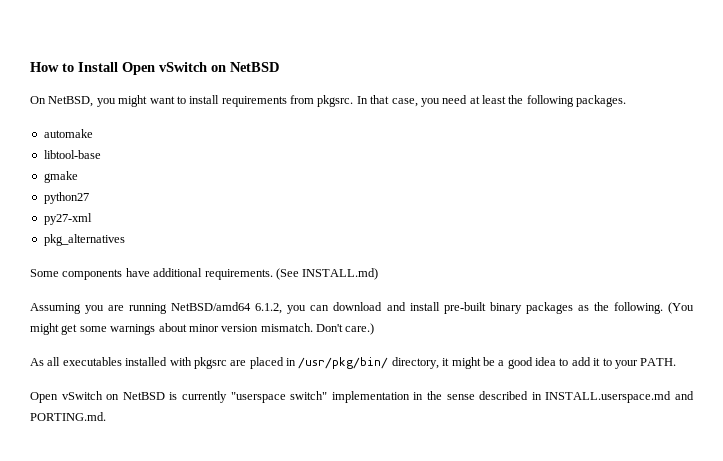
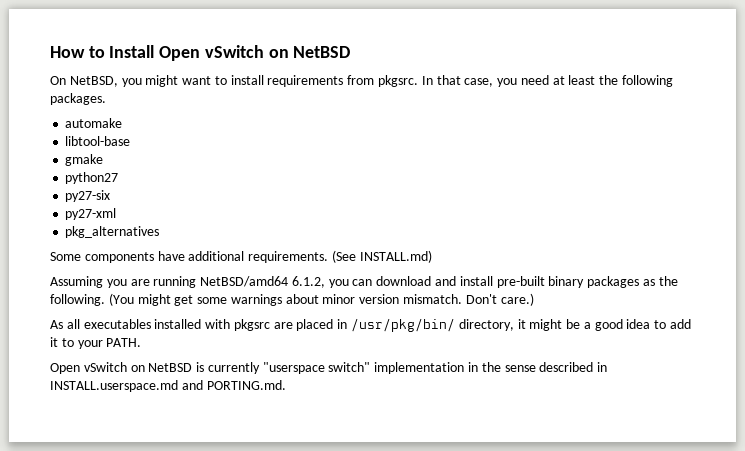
(89, 198) none -> [65,190,111,202] // py27-six

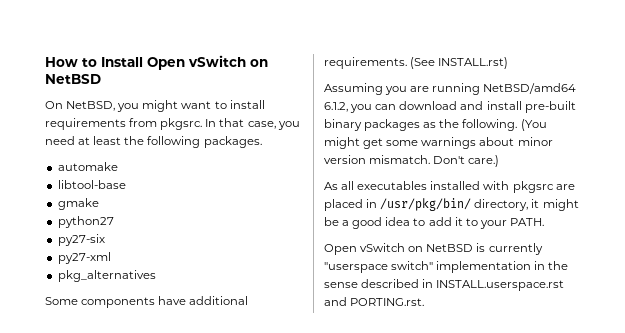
[359,250,432,263] INSTALL.md) -> [438,57,509,69] INSTALL.rst)
[50,380,286,392] INSTALL.userspace.md and PORTING.md. -> [436,280,565,291] [324,297,425,306] INSTALL.userspace.rst and PORTING.rst.

